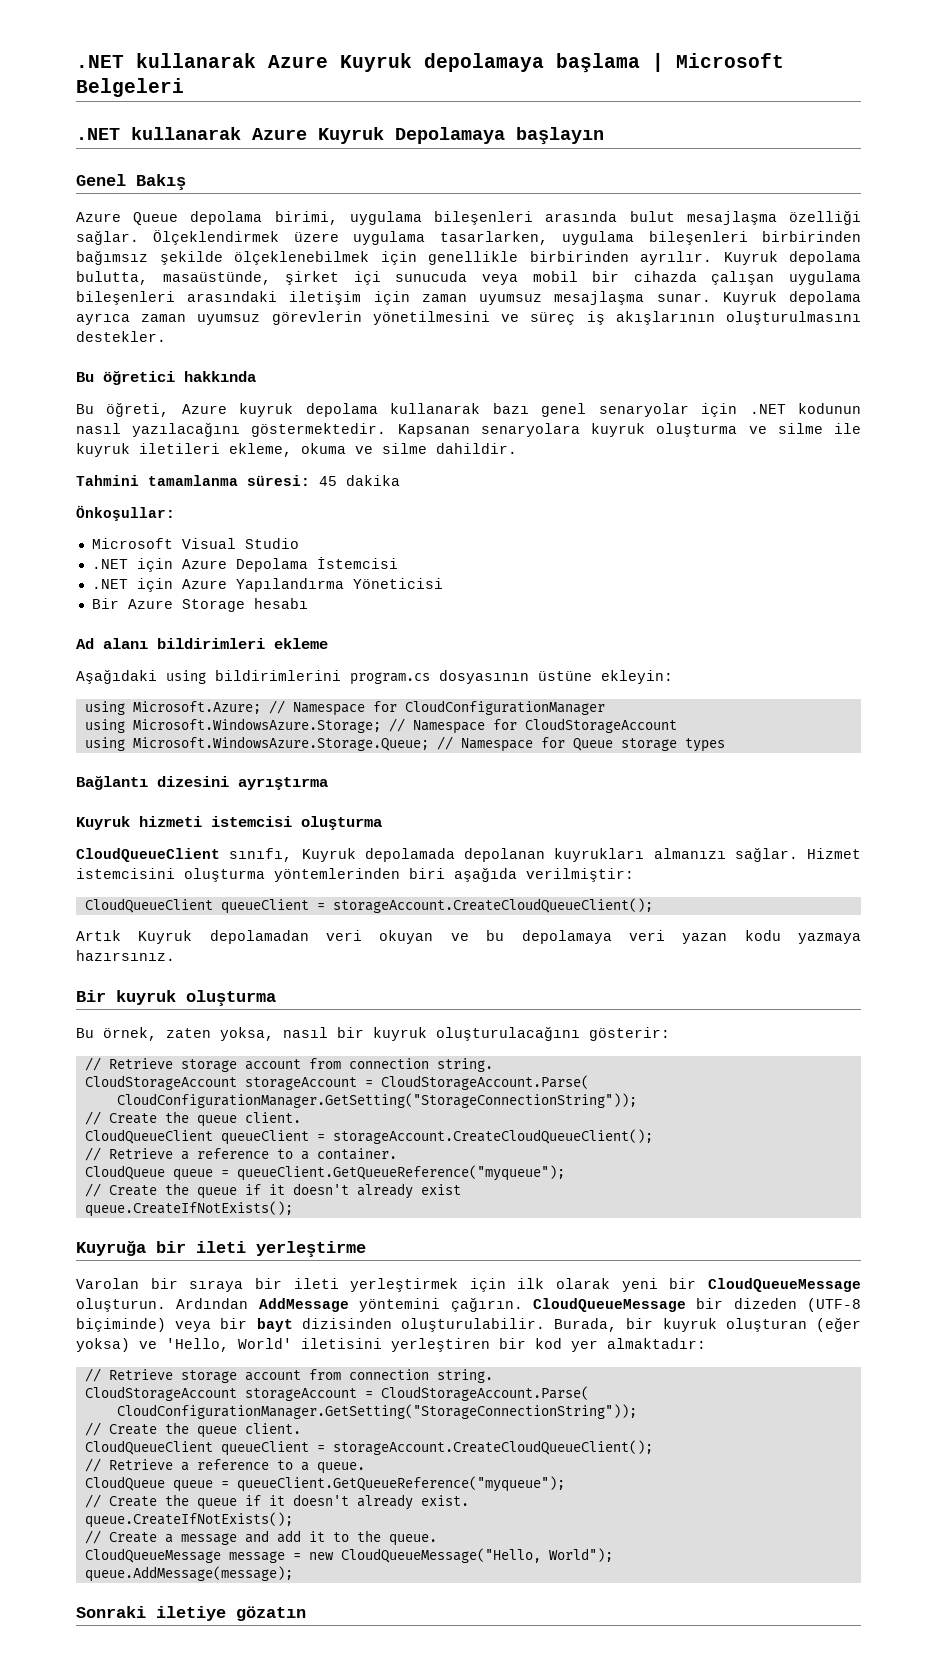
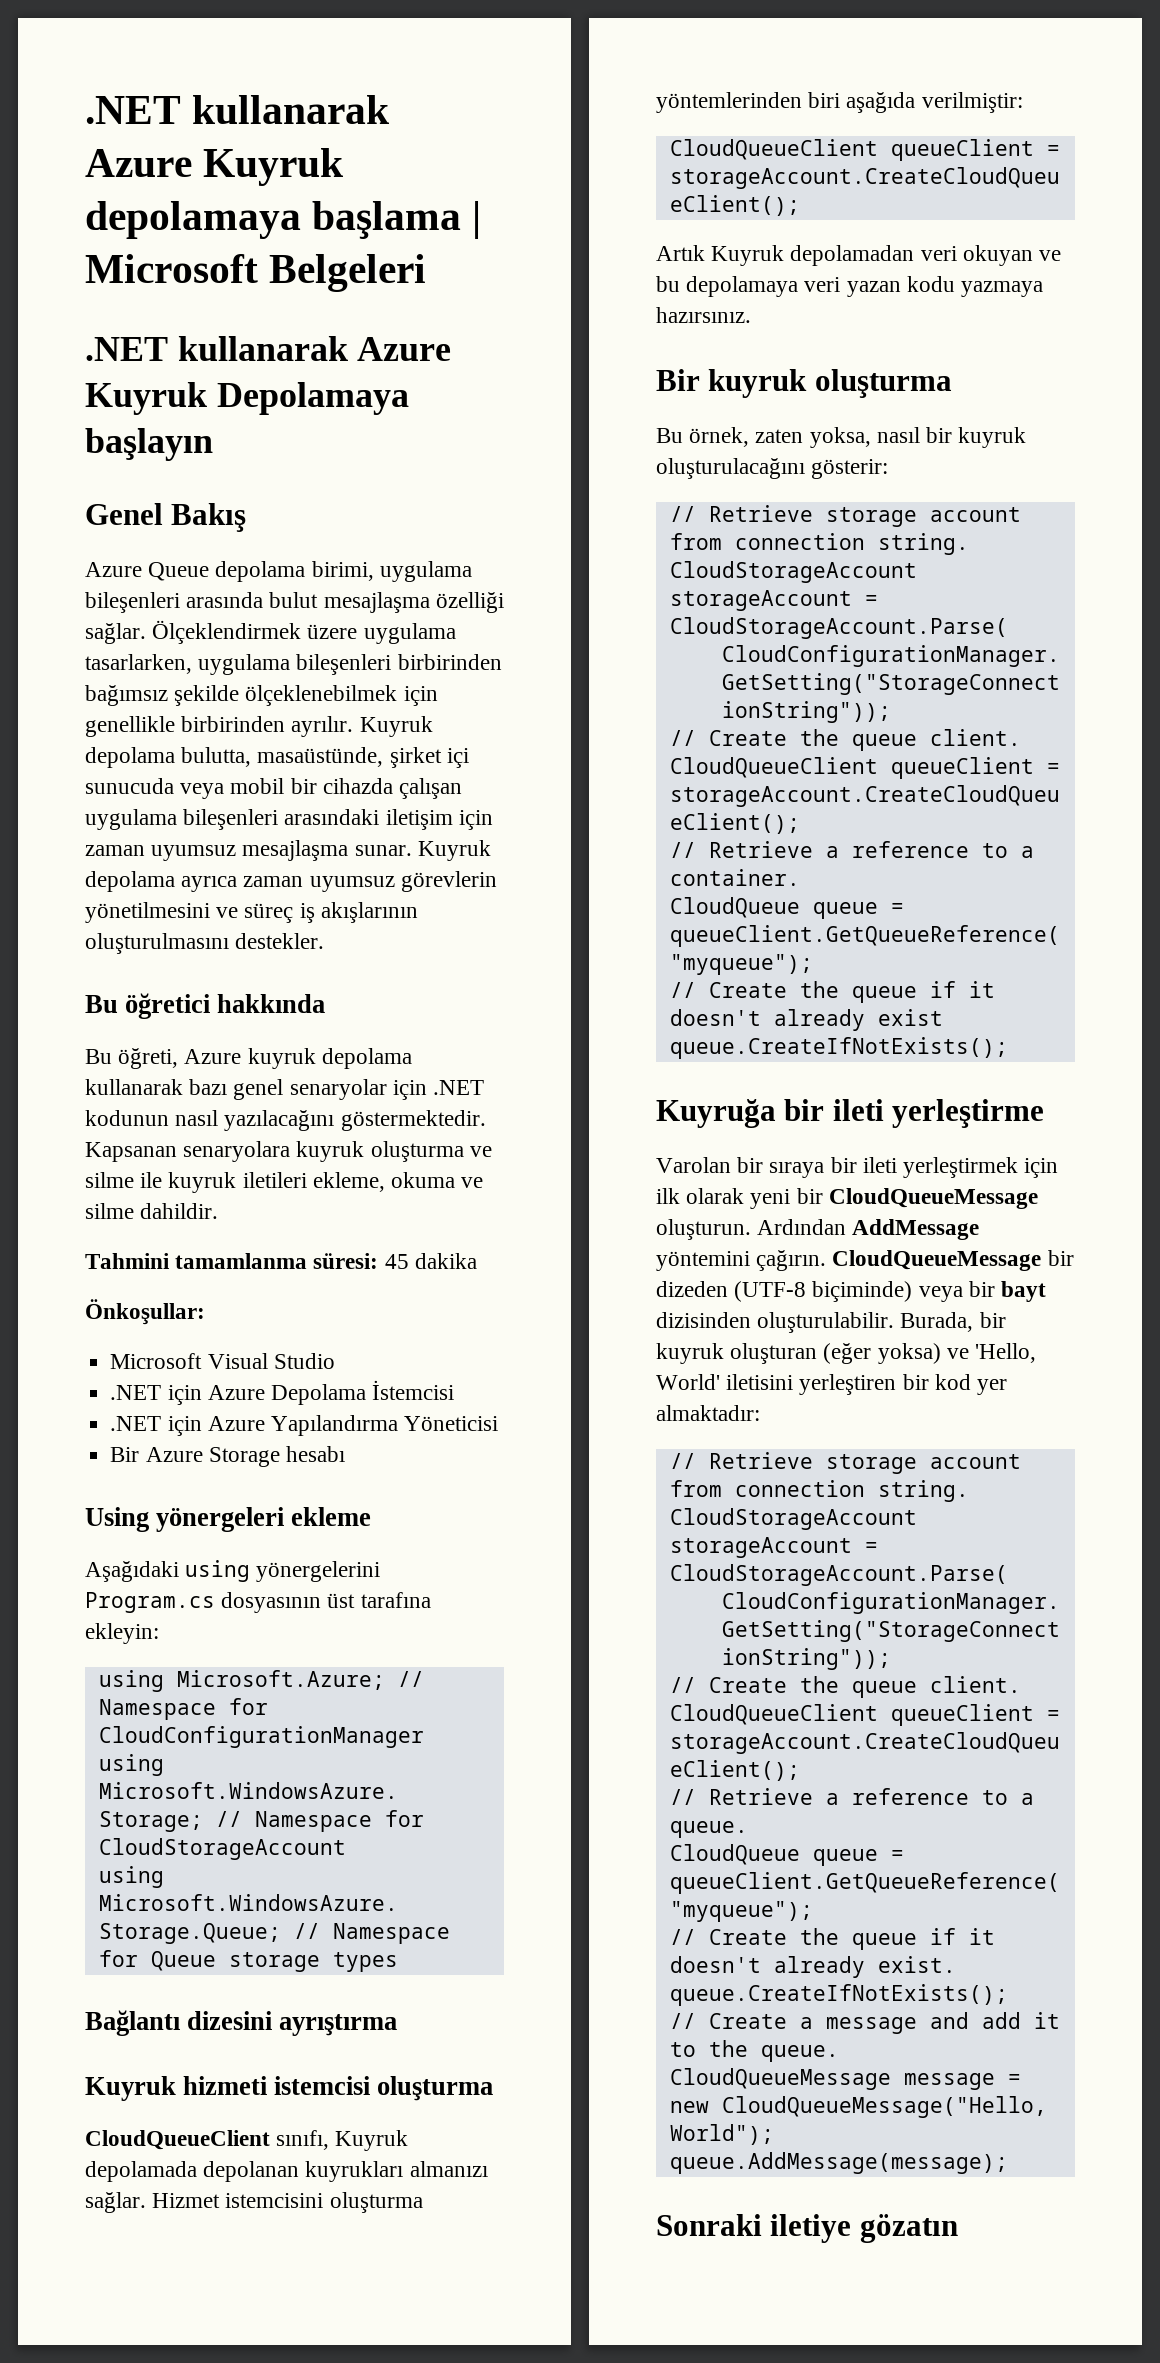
[76,638,265,649] Ad alanı bildirimleri -> [85,1507,285,1532] Using yönergeleri
[215,670,592,685] bildirimlerini program.cs dosyasının üstüne -> [256,1561,381,1582] [85,1592,431,1613] yönergelerini Program.cs dosyasının üst tarafına

